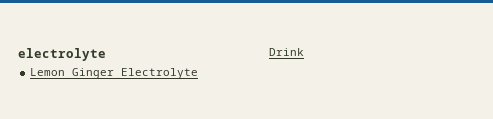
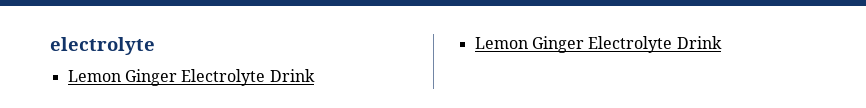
(305, 52) none -> [474,36,722,53] // Lemon Ginger Electrolyte Drink

